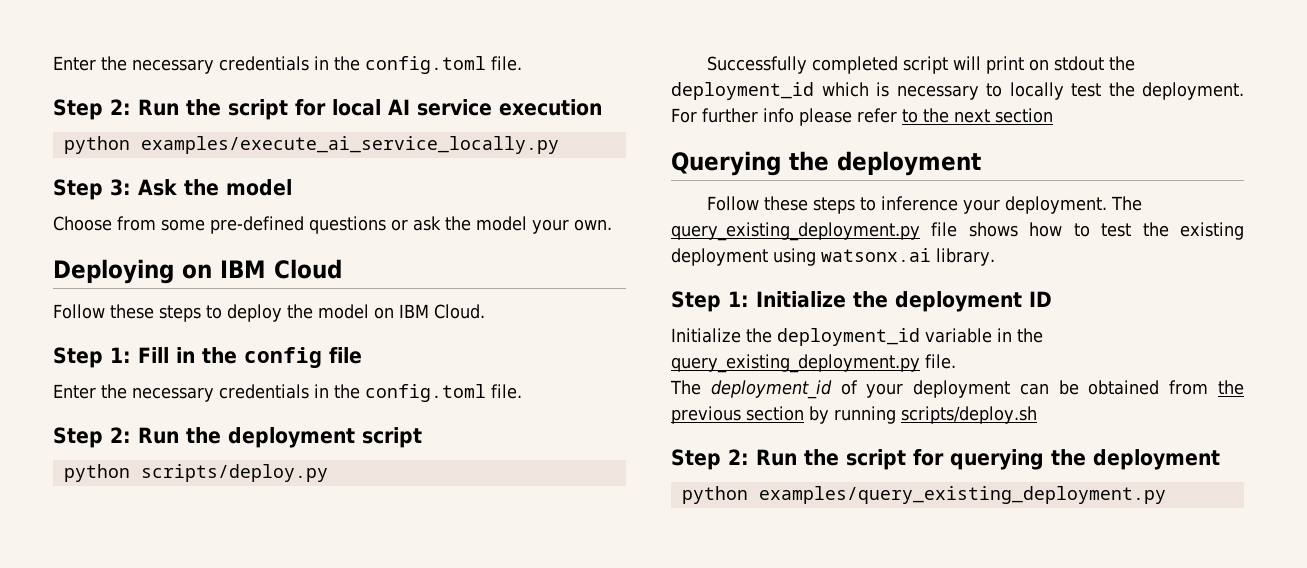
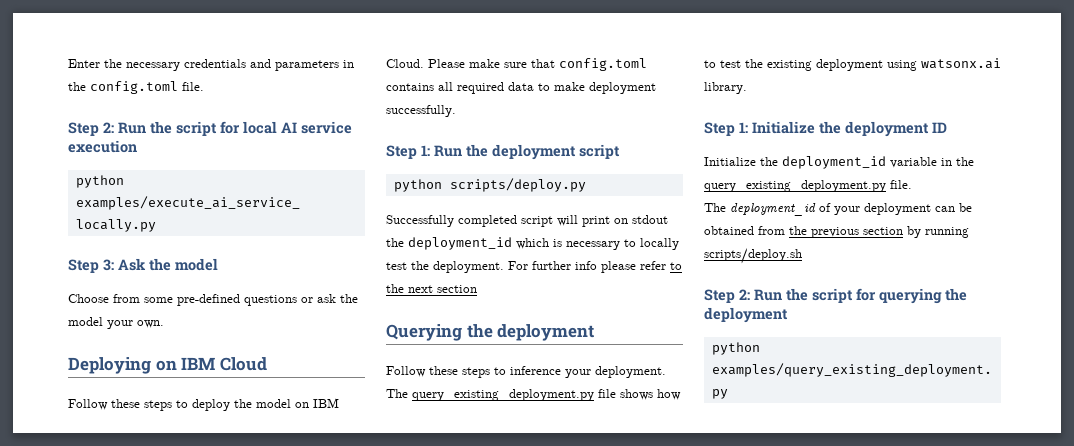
[53,56,309,74] Enter the necessary credentials -> [68,59,339,71] Enter the necessary credentials and parameters
[53,347,362,368] [53,384,522,402] [53,427,131,448] // Step 1: Fill in the config file // Enter the necessary credentials in the config.toml file. // Step 2: -> [428,58,647,71] [386,82,656,94] [386,105,456,117] [386,145,430,159] Please make sure that config.toml contains all required data to make deployment successfully. // Step 1:

